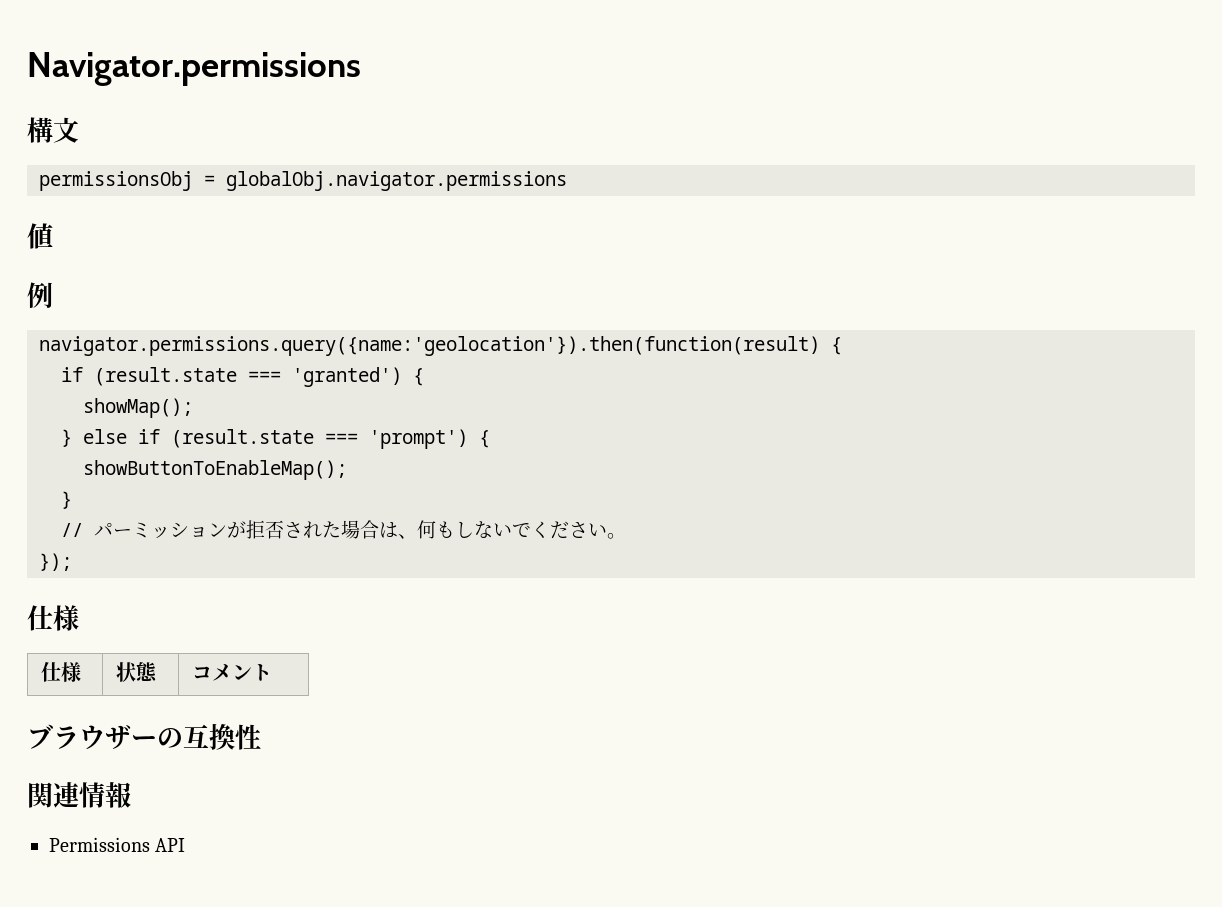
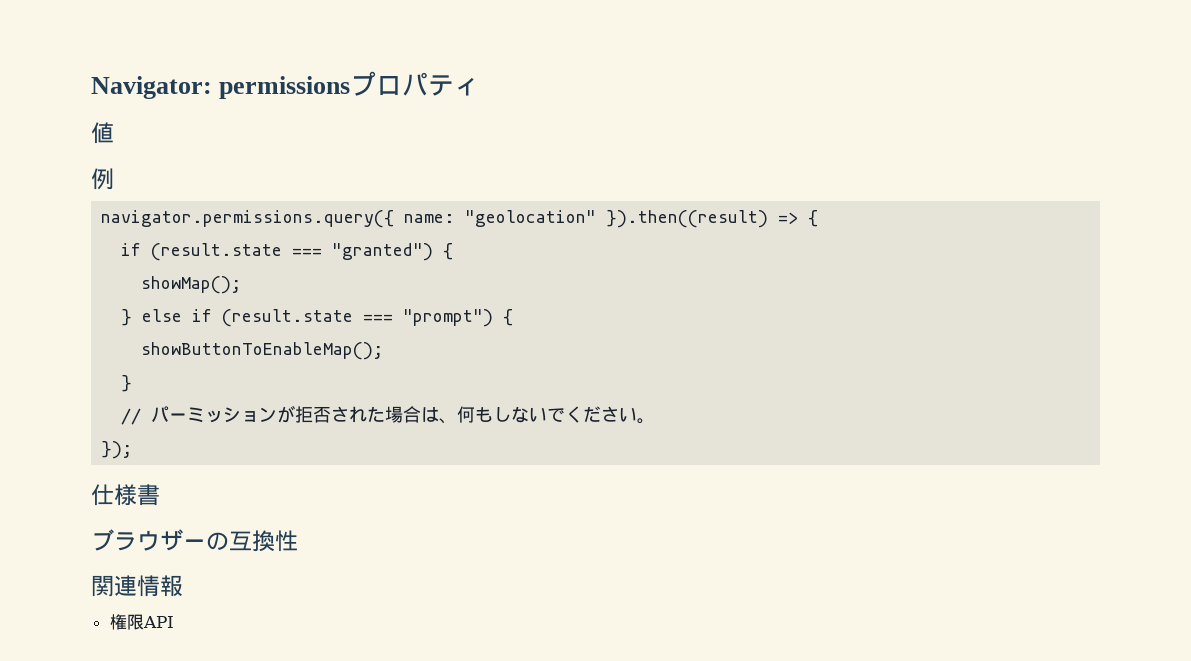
[27,52,361,86] [27,117,79,143] [39,171,567,191] [27,223,53,249] [27,282,53,308] [39,336,820,356] Navigator.permissions // 構文 // permissionsObj = globalObj.navigator.permissions // 値 // 例 // navigator.permissions.query({name:'geolocation'}).then(function(result) -> [91,71,481,99] [91,122,114,144] [91,168,114,190] [101,210,799,228] Navigator: permissionsプロパティ // 値 // 例 // navigator.permissions.query({ name: "geolocation" }).then((result) =>
[292,367,402,387] 'granted') -> [332,243,434,261] "granted")
[369,429,468,449] 'prompt') -> [403,309,494,327] "prompt")
[40,661,81,682] [115,662,158,682] [191,664,272,681] // 仕様 | 状態 | コメント -> [137,484,160,506] 書
[49,837,150,852] Permissions -> [109,614,144,630] 権限

